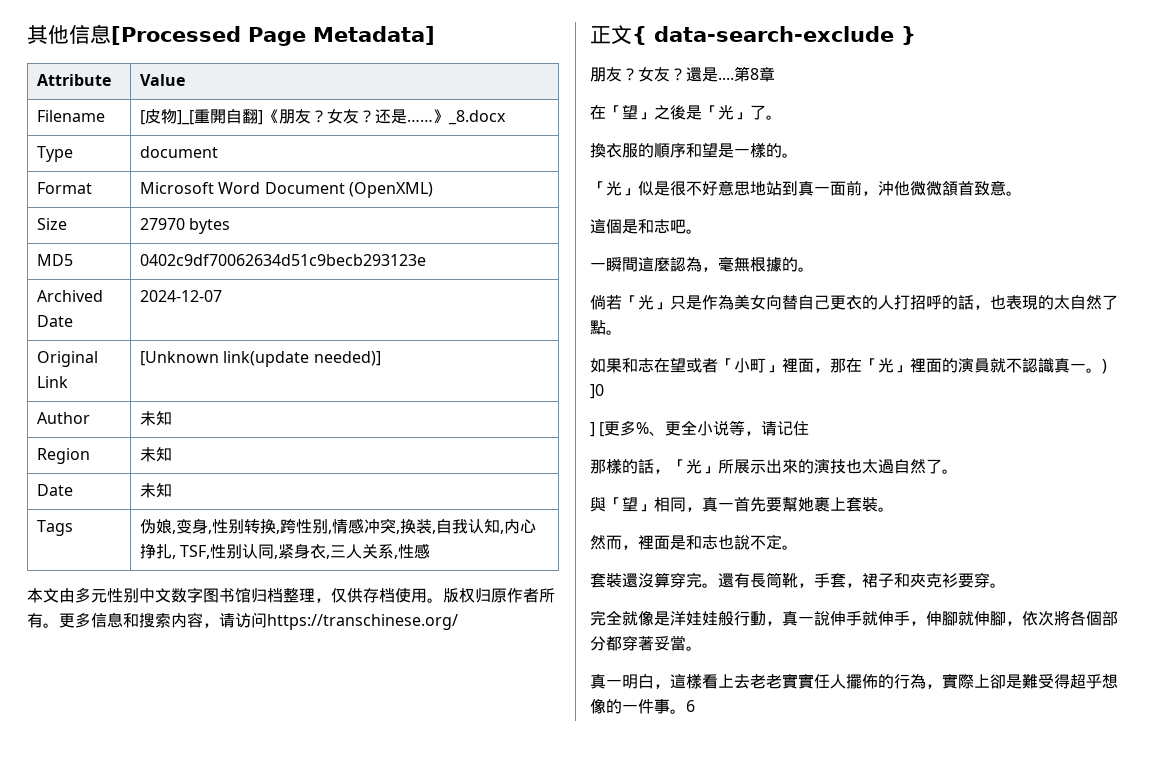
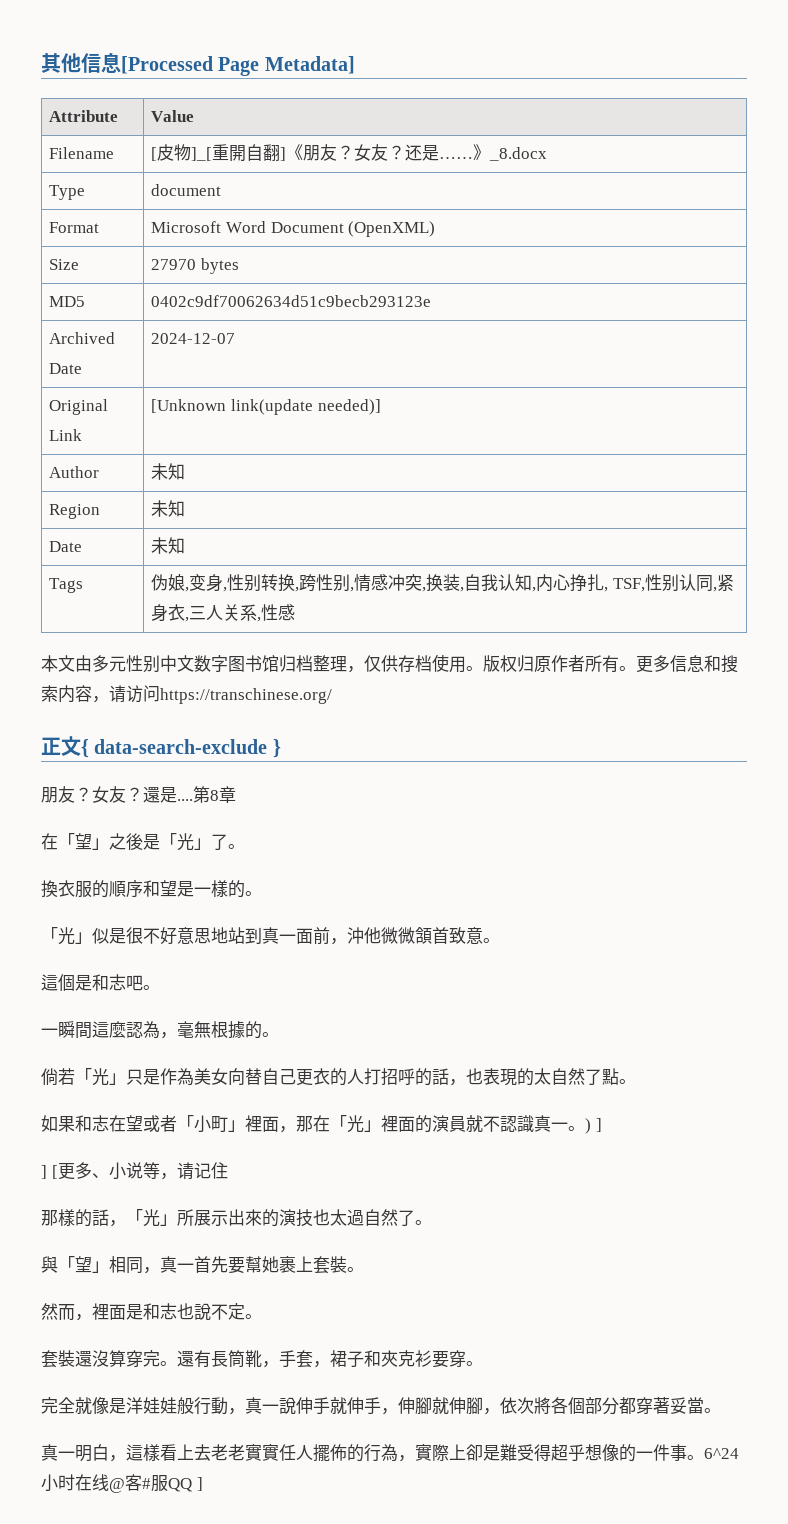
[590,384,604,399] ]0 -> [595,1118,602,1132] ]
[636,420,698,436] %、更全 -> [91,1173,109,1178] 、
[686,700,695,712] 6 -> [704,1448,739,1459] [41,1474,203,1493] 6^24小时在线@客#服QQ ]

